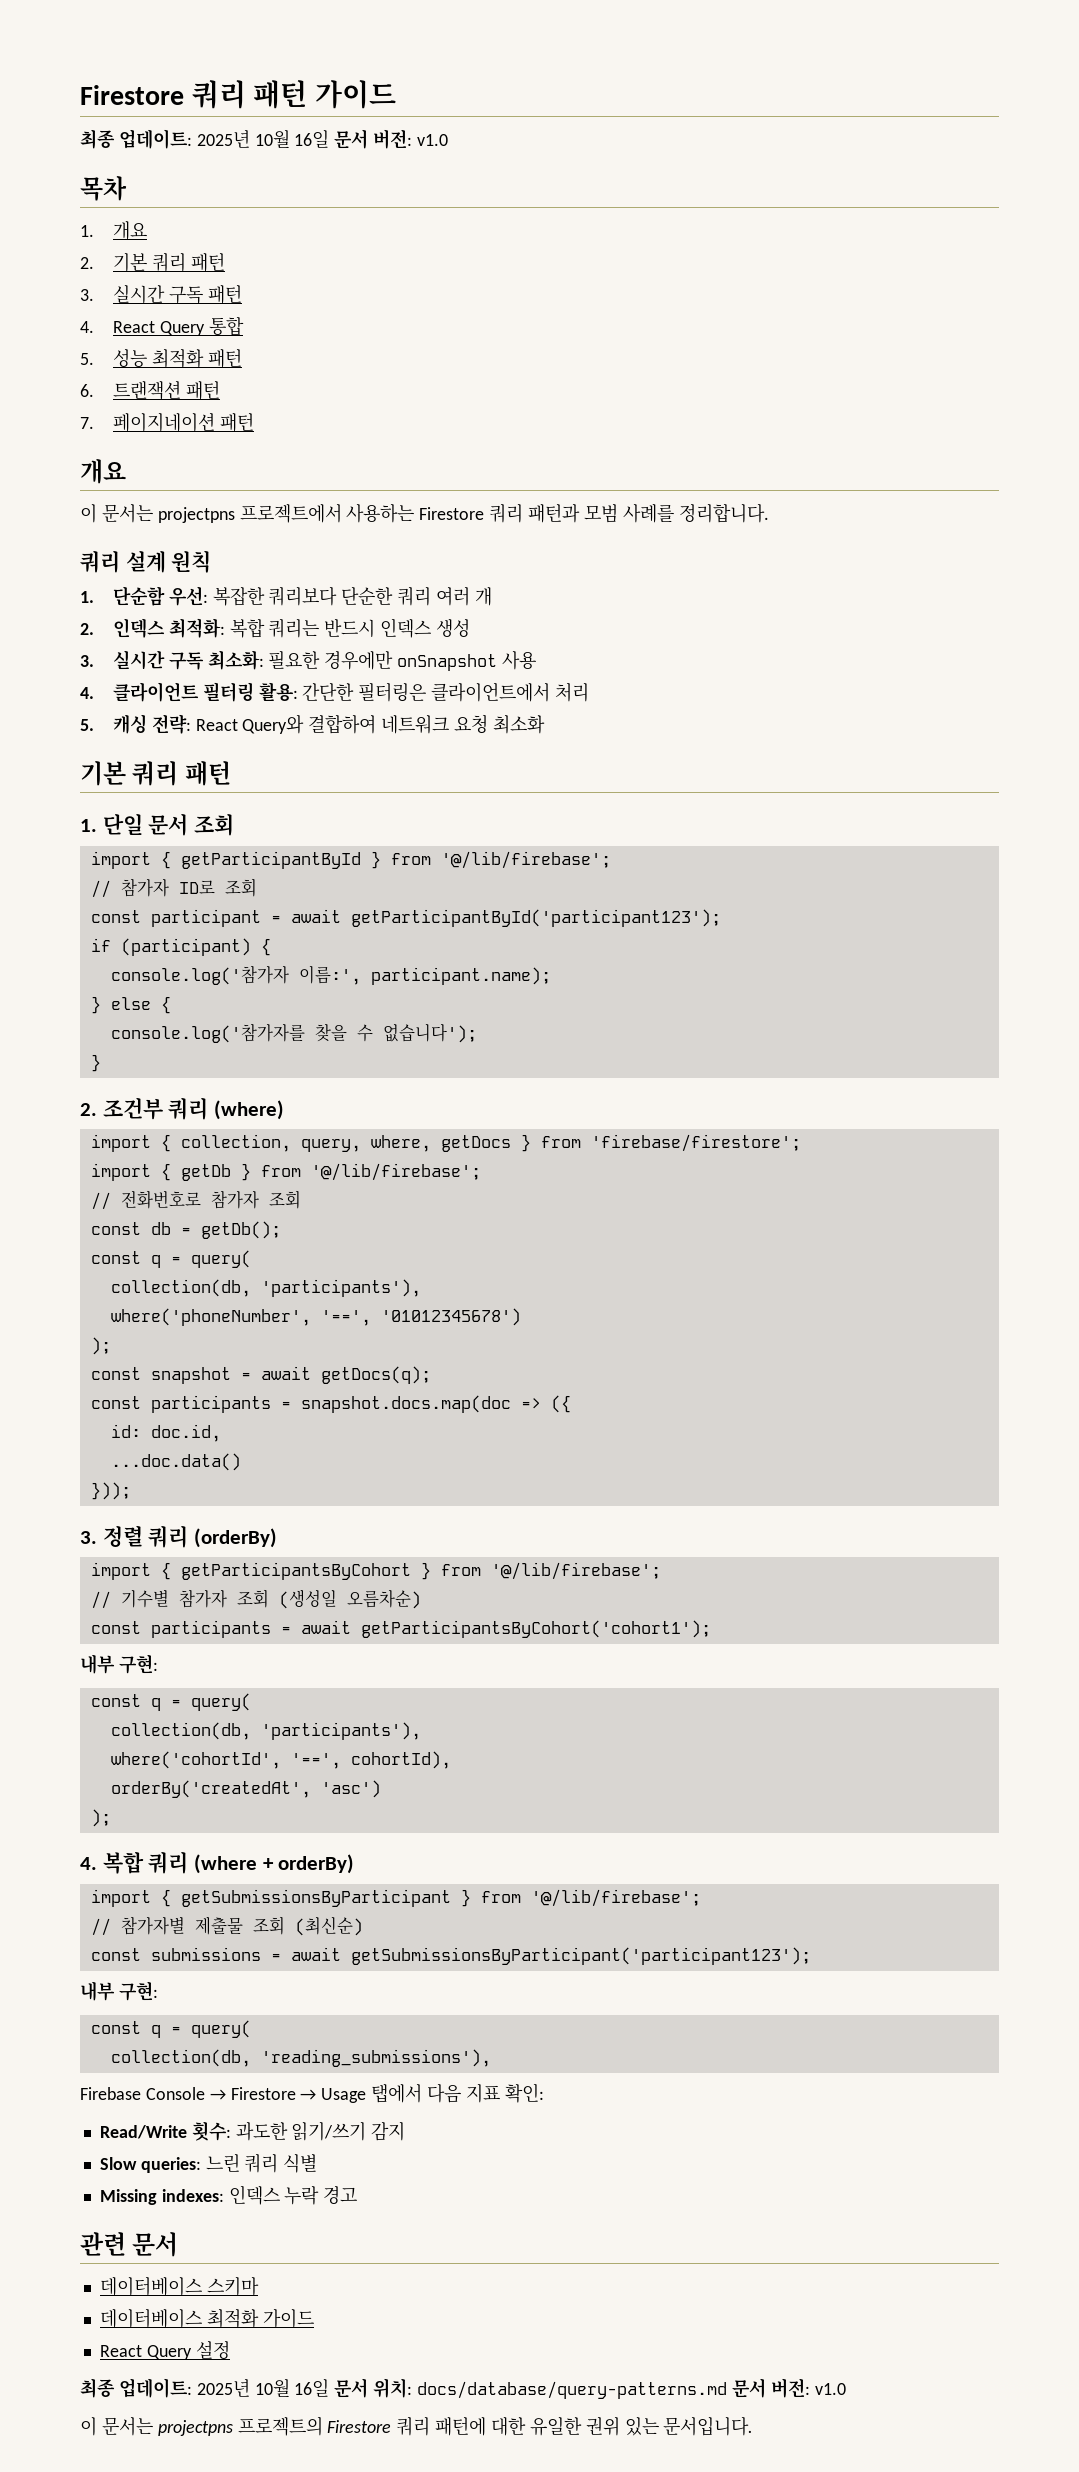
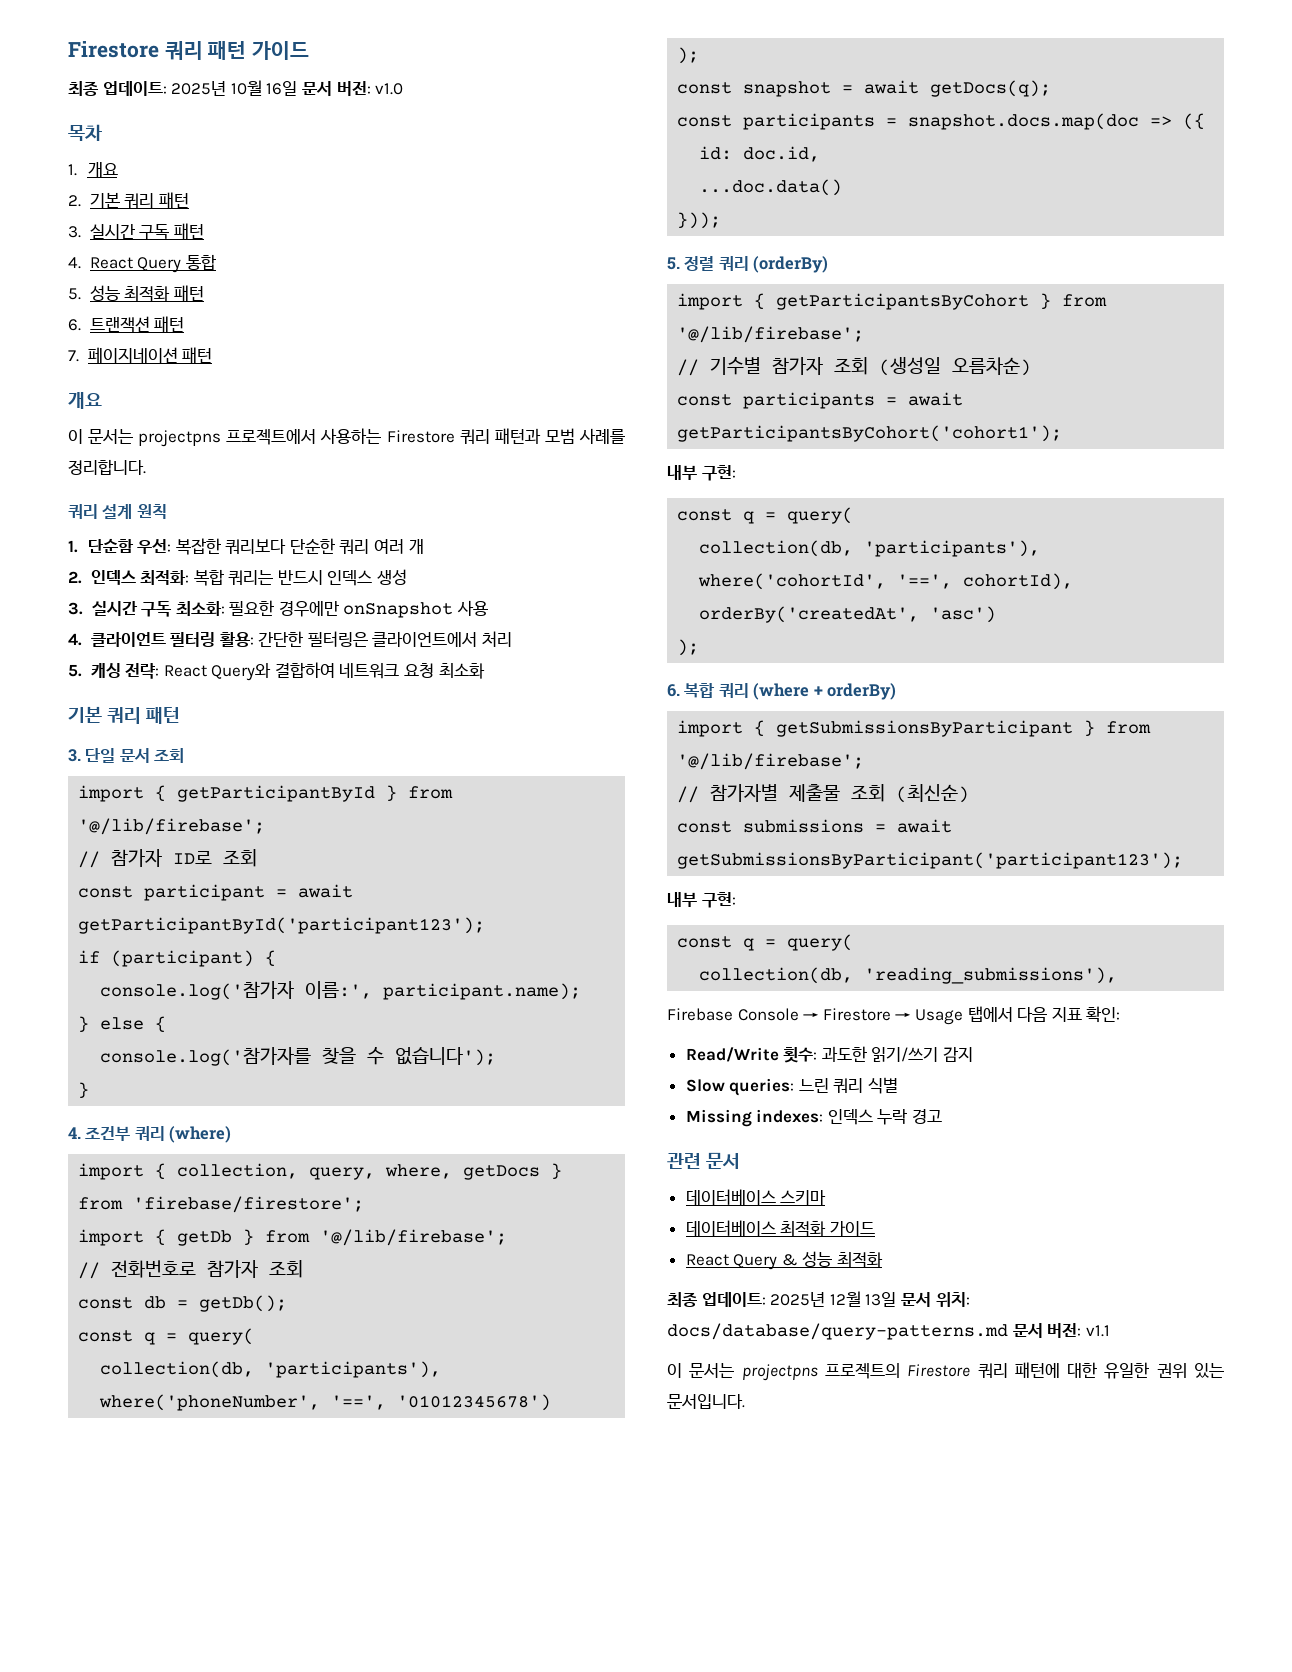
[80,819,97,832] 1. -> [68,749,81,762] 3.
[80,1103,97,1116] 2. -> [68,1127,81,1139] 4.
[80,1531,97,1544] 3. -> [667,257,680,270] 5.
[80,1857,97,1870] 4. -> [667,684,680,697] 6.
[195,2341,230,2359] [80,2378,330,2398] 설정 // 최종 업데이트: 2025년 10월 16일 -> [781,1251,884,1268] [667,1291,897,1307] & 성능 최적화 // 최종 업데이트: 2025년 12월 13일
[814,2383,846,2395] v1.0 -> [1085,1325,1110,1337] v1.1

